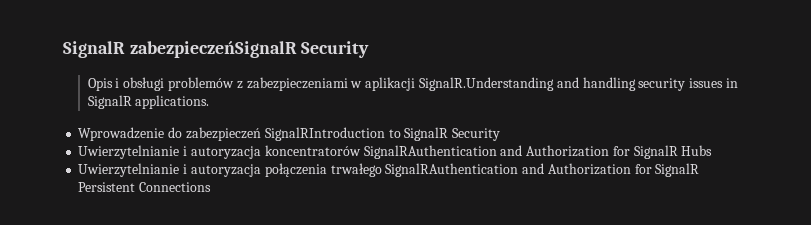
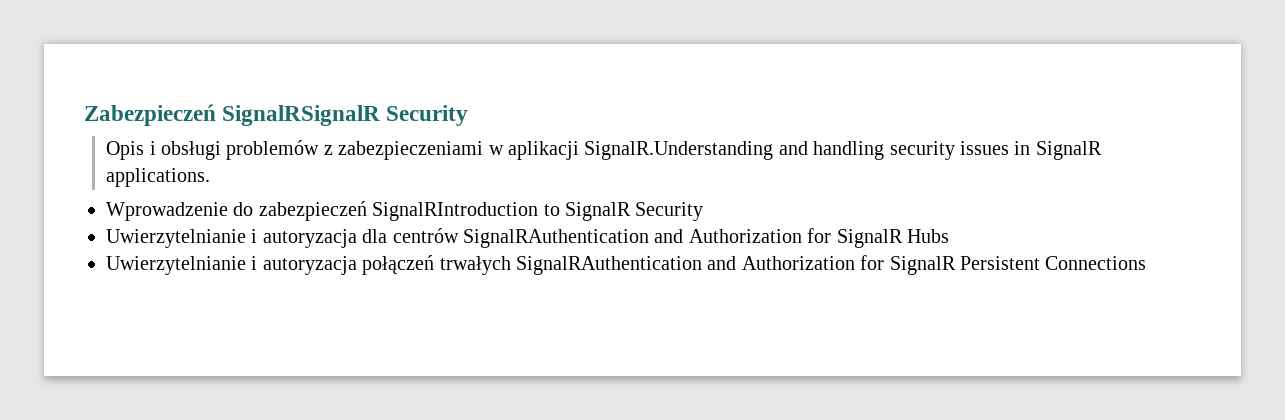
[63,41,297,58] SignalR zabezpieczeńSignalR -> [84,104,381,126] Zabezpieczeń SignalRSignalR
[264,145,361,156] koncentratorów -> [362,228,459,243] dla centrów
[264,163,382,177] połączenia trwałego -> [362,255,511,275] połączeń trwałych

